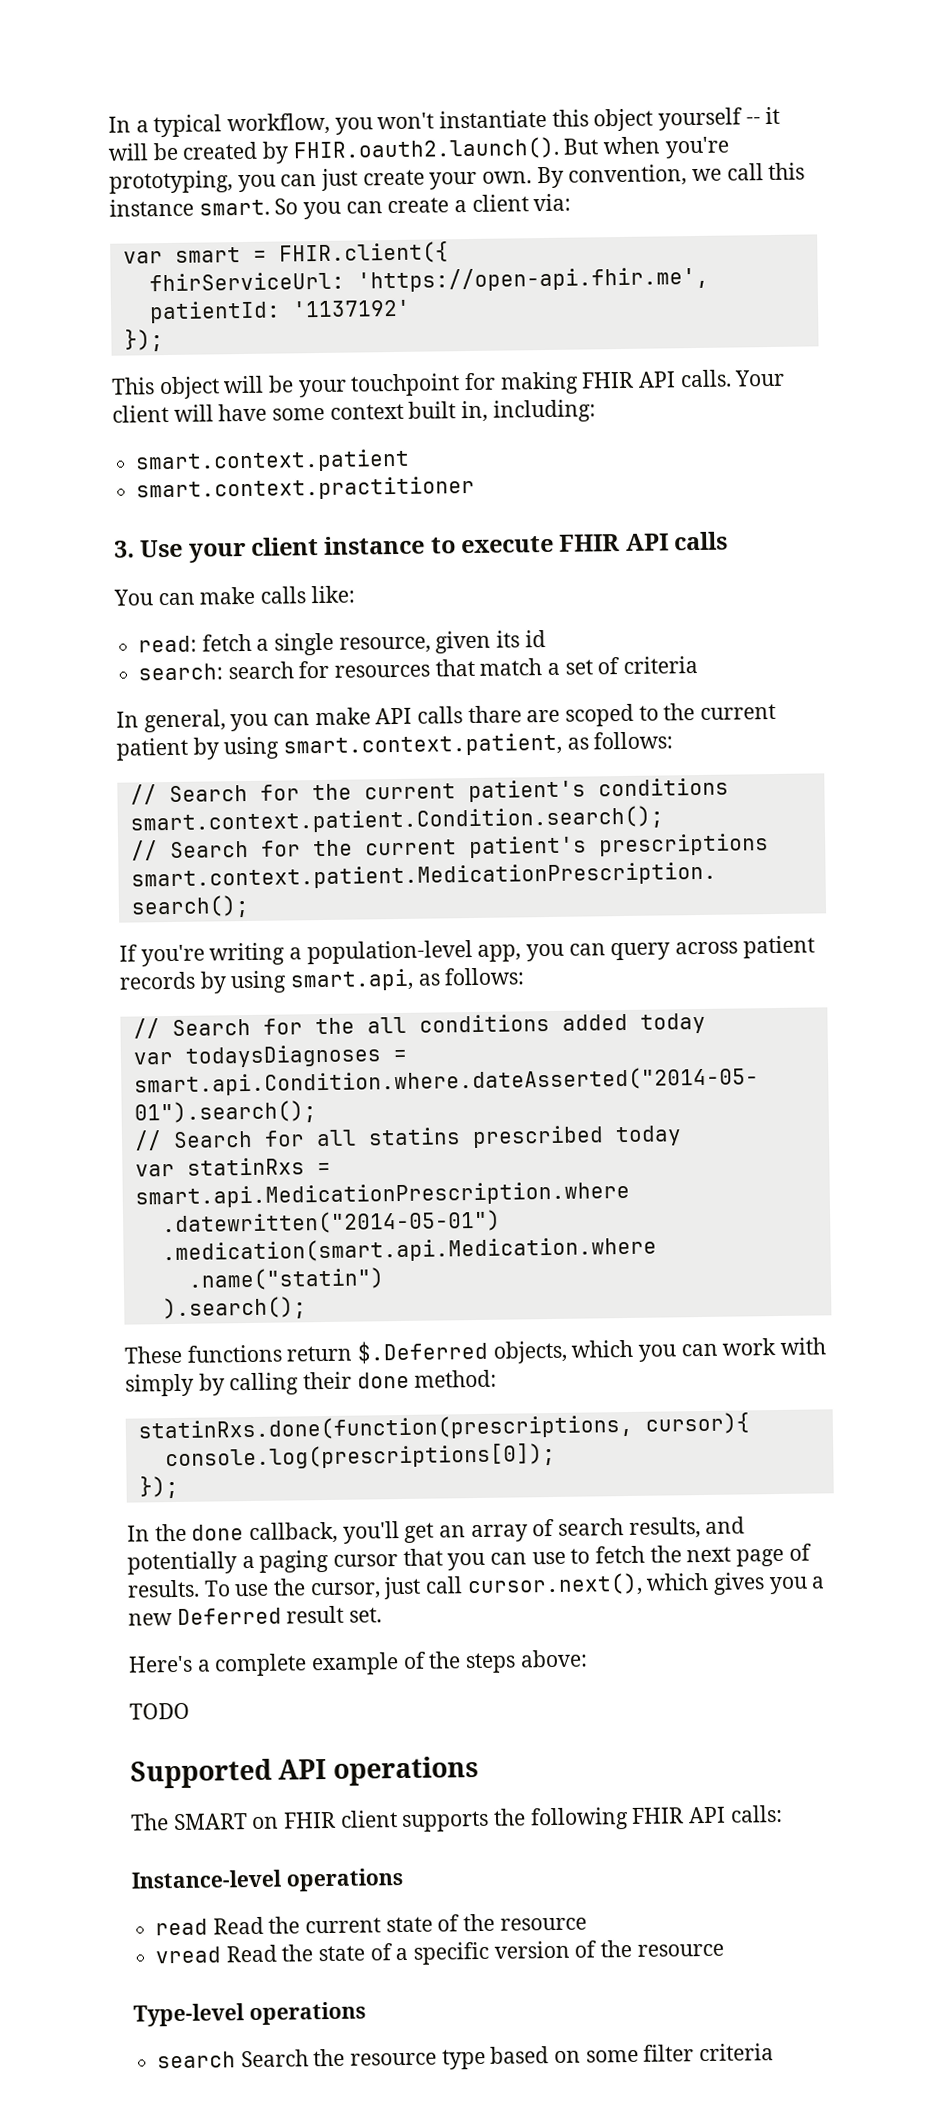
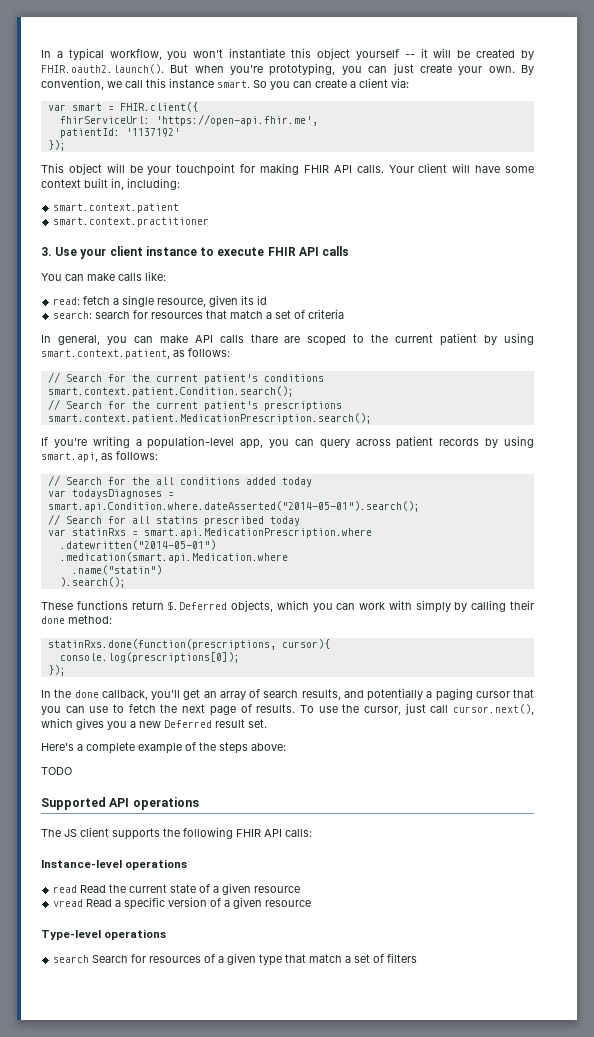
[172,1811,337,1831] SMART on FHIR -> [64,829,77,837] JS
[463,1913,496,1932] the -> [213,883,252,895] a given
[281,1943,393,1962] the state of -> (113, 903) none
[600,1939,633,1958] the -> [224,897,263,909] a given
[313,2043,775,2070] the resource type based on some filter criteria -> [131,953,418,966] for resources of a given type that match a set of filters

